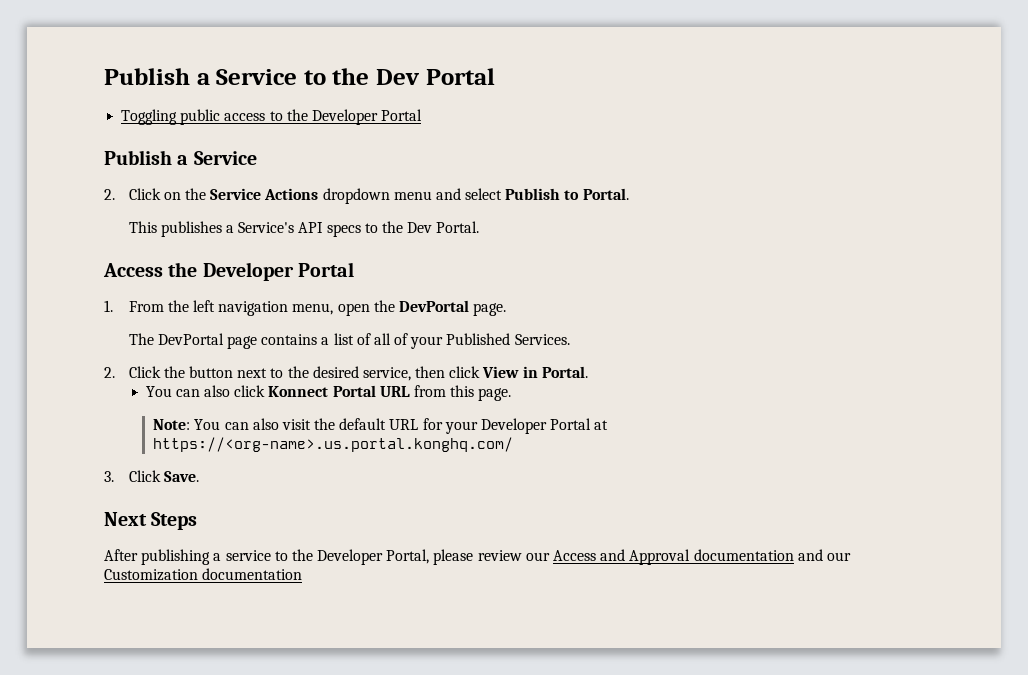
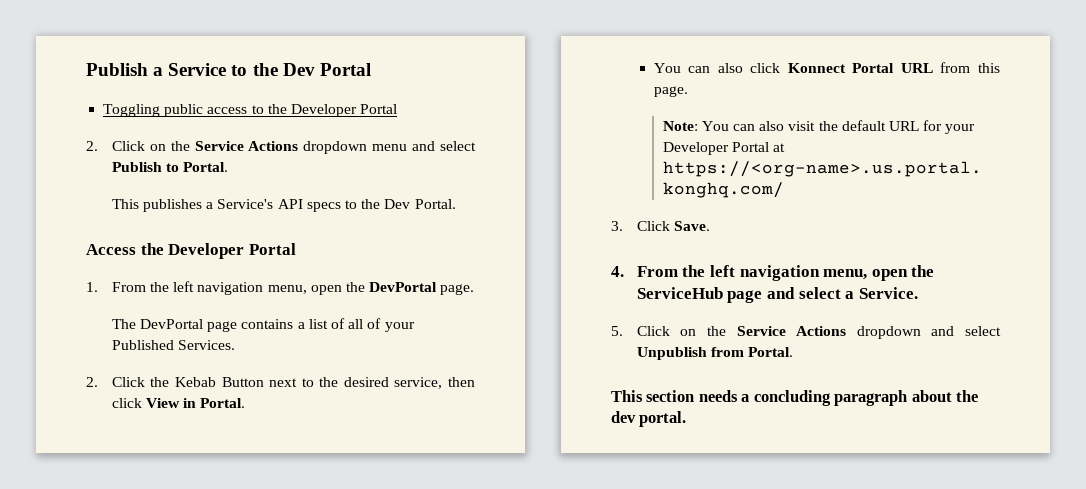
[104,150,257,165] // Publish a Service -> (398, 109) none
[188,366,233,378] button -> [175,377,264,387] Kebab Button
[104,512,198,530] [104,549,851,565] [104,568,303,581] Next Steps // After publishing a service to the Developer Portal, please review our Access and Approval documentation and our Customization documentation -> [611,265,935,281] [636,287,918,303] [611,326,1001,339] [636,347,794,360] [611,390,979,406] [611,411,687,427] 4. From the left navigation menu, open the ServiceHub page and select a Service. // 5. Click on the Service Actions dropdown and select Unpublish from Portal. // This section needs a concluding paragraph about the dev portal.

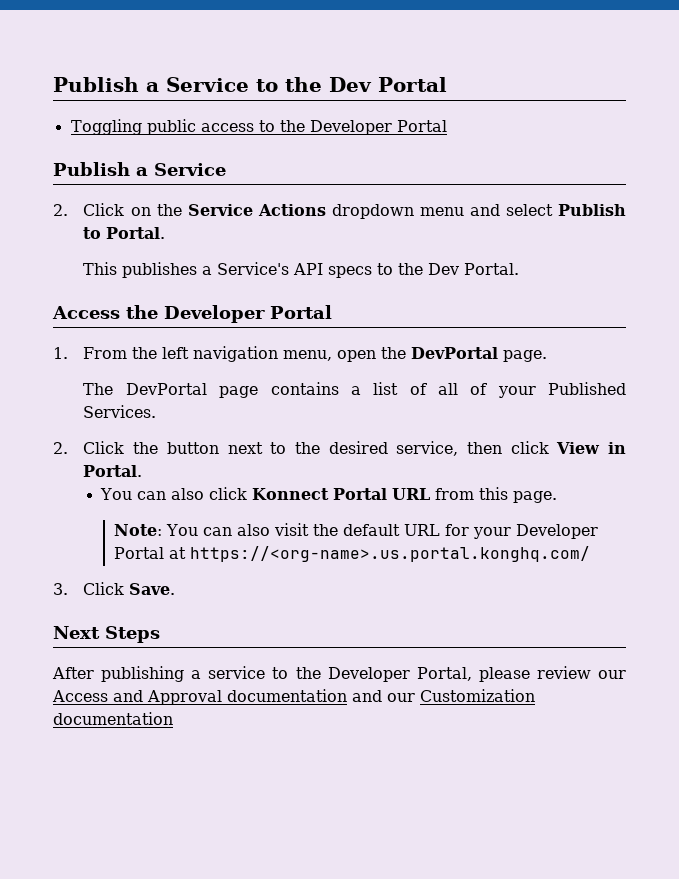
(398, 109) none -> [53,162,226,176] // Publish a Service
[175,377,264,387] Kebab Button -> [166,442,219,454] button
[611,265,935,281] [636,287,918,303] [611,326,1001,339] [636,347,794,360] [611,390,979,406] [611,411,687,427] 4. From the left navigation menu, open the ServiceHub page and select a Service. // 5. Click on the Service Actions dropdown and select Unpublish from Portal. // This section needs a concluding paragraph about the dev portal. -> [53,626,160,643] [52,666,627,682] [52,689,535,705] [53,712,173,725] Next Steps // After publishing a service to the Developer Portal, please review our Access and Approval documentation and our Customization documentation

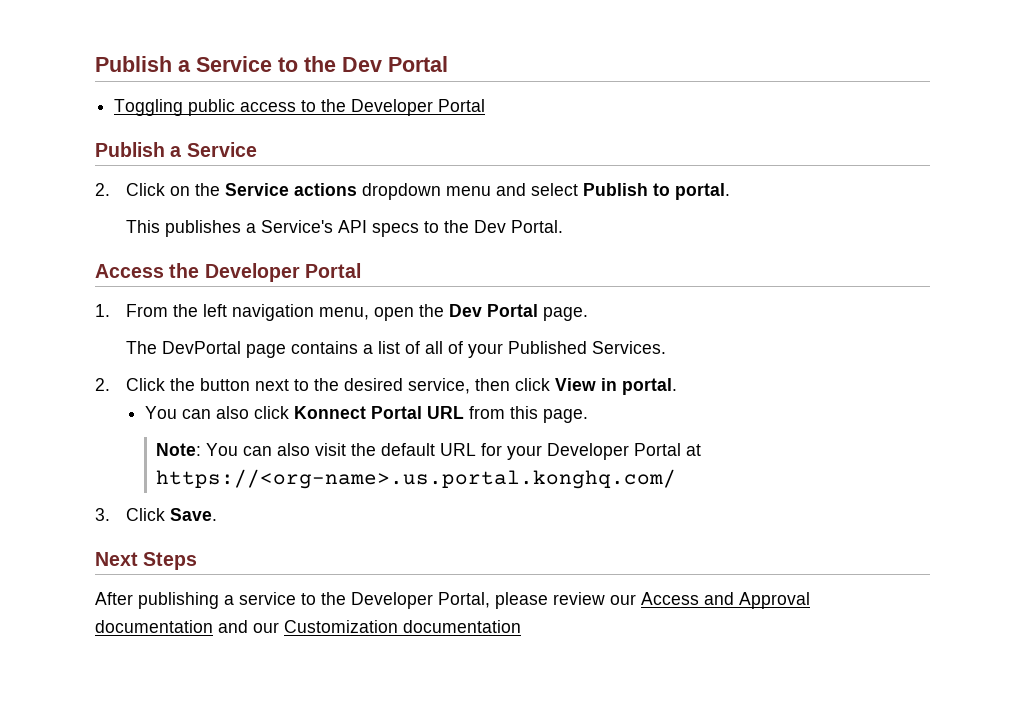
[257,204,326,216] Actions -> [293,183,357,196] actions
[106,227,166,239] Portal. -> [674,183,730,200] portal.
[411,347,499,359] DevPortal -> [448,304,538,317] Dev Portal
[83,465,143,477] Portal. -> [621,378,677,395] portal.

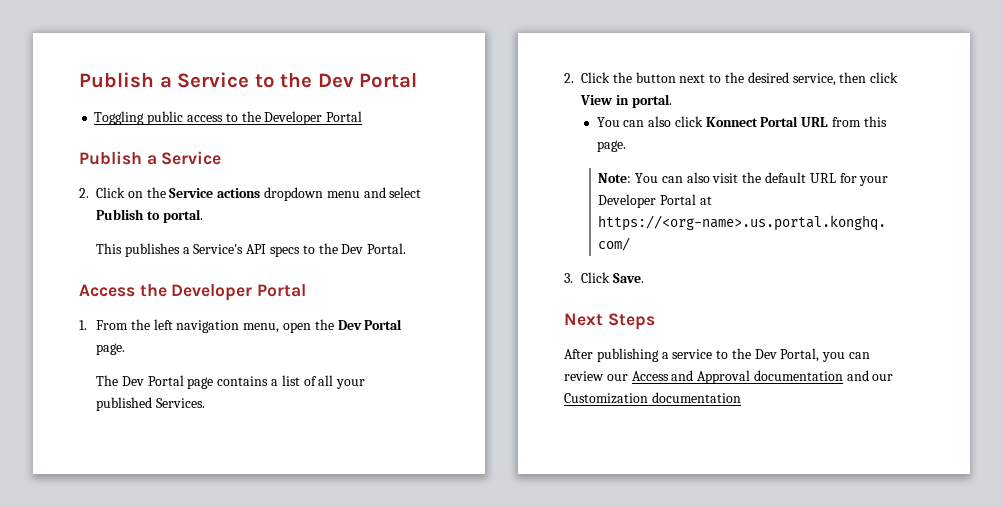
[161,341,241,354] DevPortal -> [121,375,184,386] Dev Portal
[447,341,587,358] of your Published -> [336,379,366,389] [96,397,153,411] your published
[351,592,548,609] Developer Portal, please -> [754,348,871,362] Dev Portal, you can

